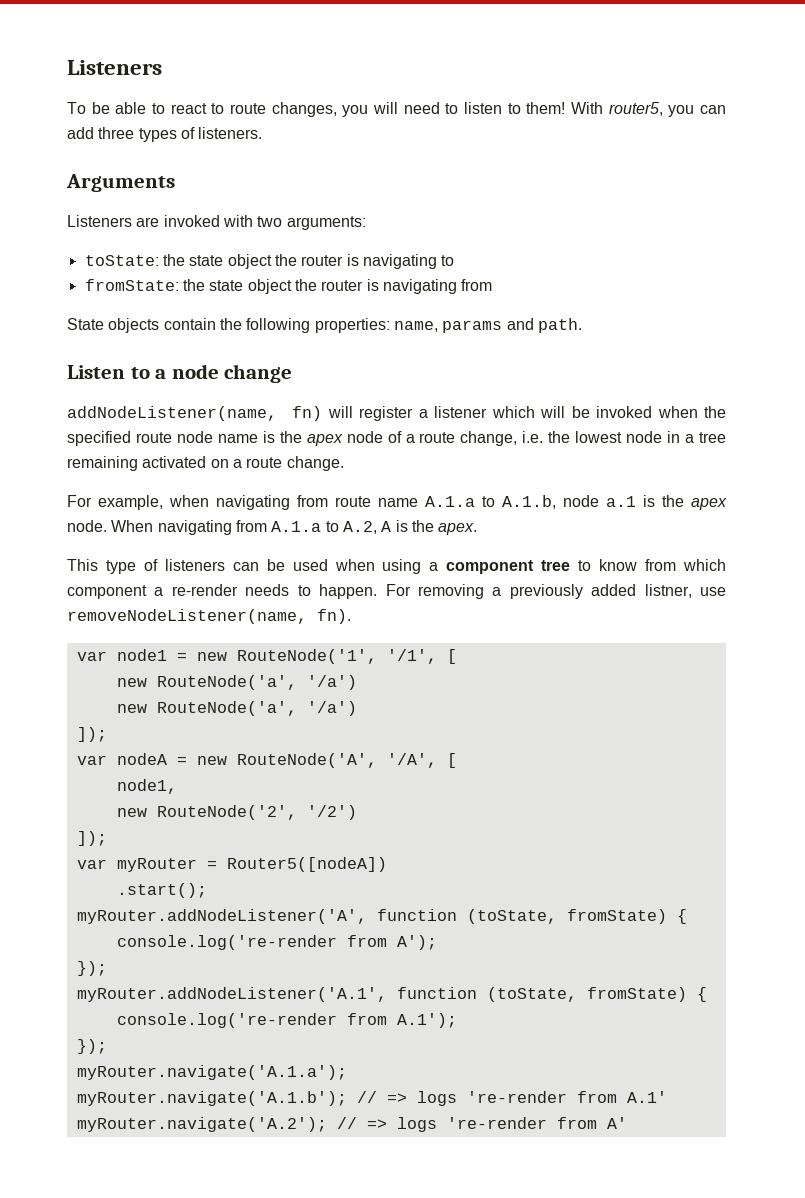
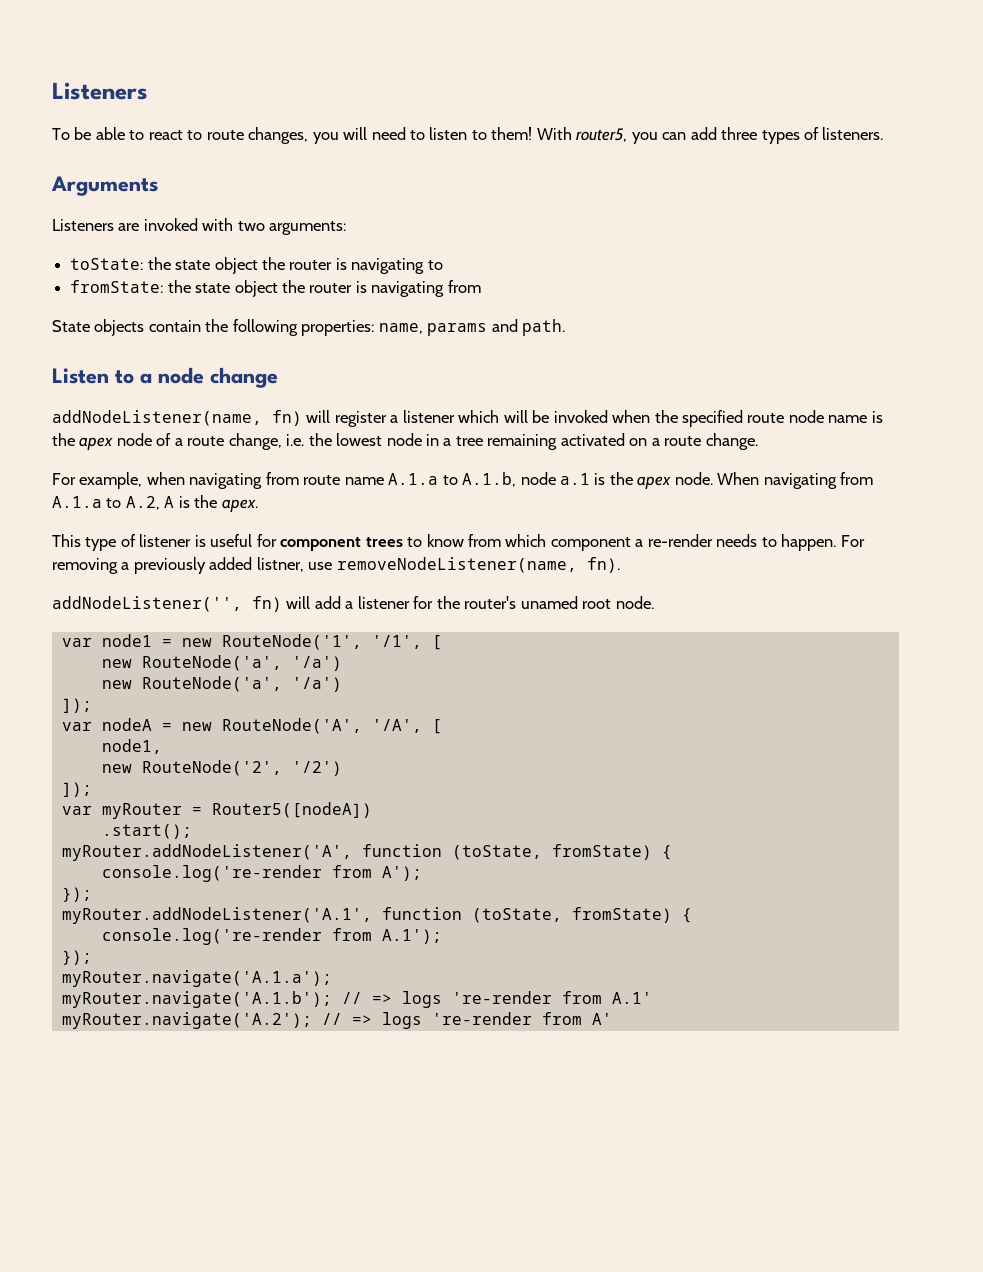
[164,559,571,574] listeners can be used when using a component tree -> [139,534,403,551] listener is useful for component trees
(351, 616) none -> [52,596,654,612] // addNodeListener('', fn) will add a listener for the router's unamed root node.

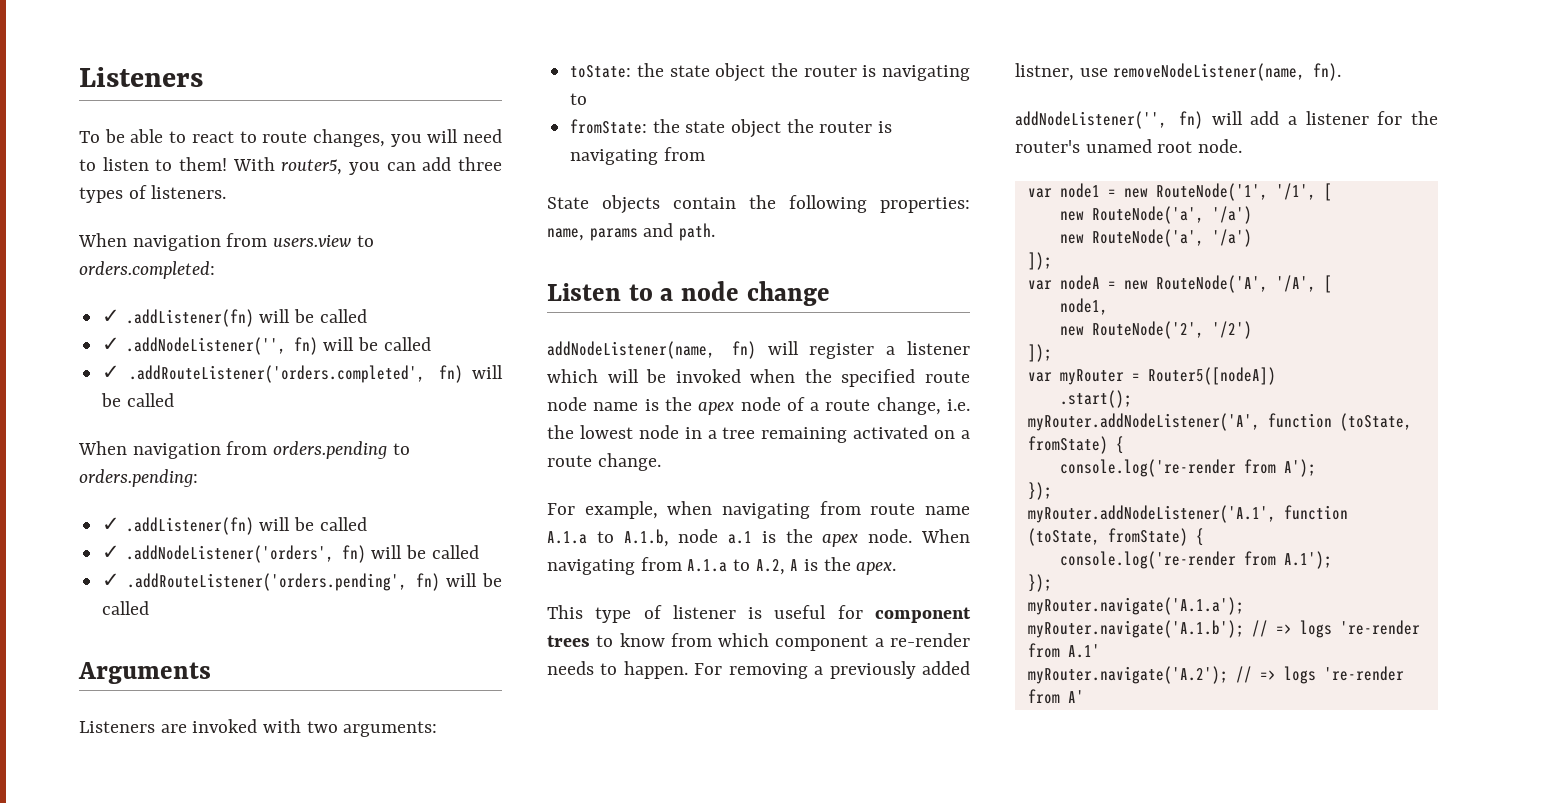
(884, 133) none -> [78,233,374,251] [79,261,215,279] [102,309,367,327] [102,337,431,355] [102,365,503,383] [101,393,174,407] [78,441,410,459] [79,469,198,487] [102,517,367,535] [102,545,479,563] [102,573,502,591] [102,601,150,615] // When navigation from users.view to orders.completed: // ✓ .addListener(fn) will be called // ✓ .addNodeListener('', fn) will be called // ✓ .addRouteListener('orders.completed', fn) will be called // When navigation from orders.pending to orders.pending: // ✓ .addListener(fn) will be called // ✓ .addNodeListener('orders', fn) will be called // ✓ .addRouteListener('orders.pending', fn) will be called

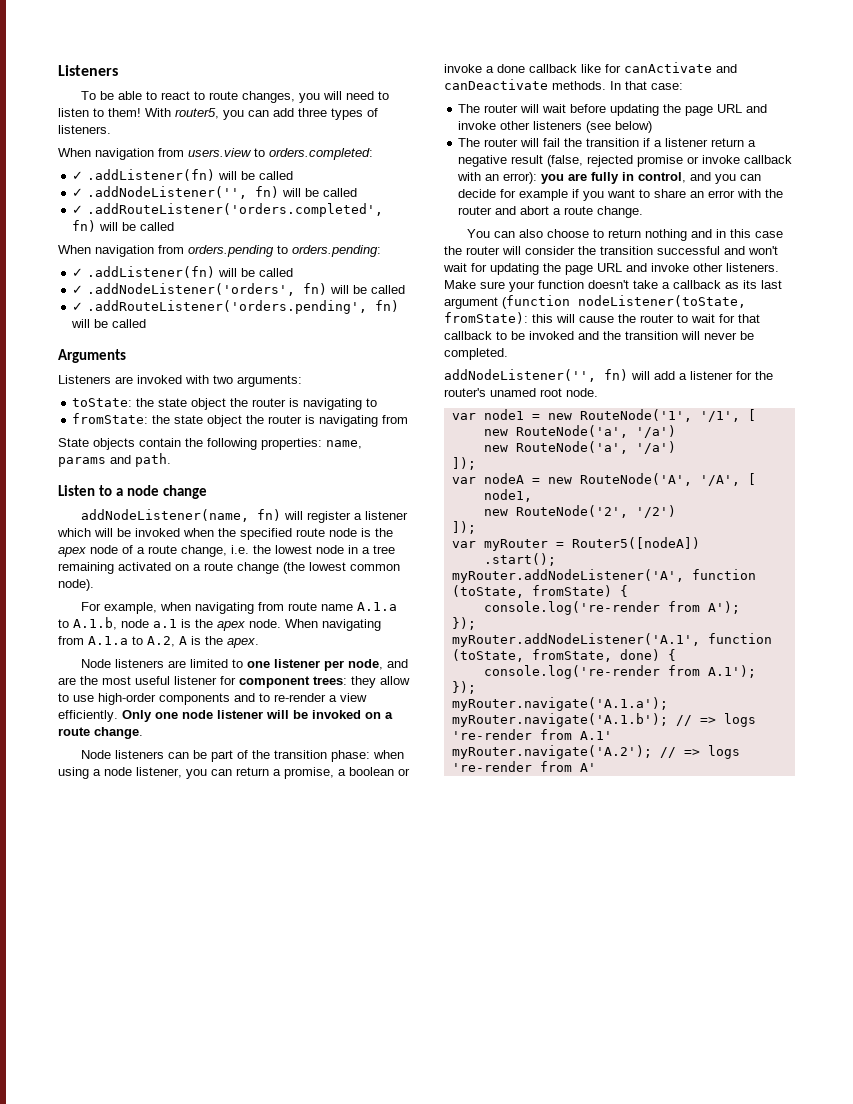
[593,402,639,411] name -> (357, 532) none
[597,453,661,471] change. -> [237,562,400,574] [58,579,94,591] change (the lowest common node).
[547,605,971,623] [547,633,970,651] [547,661,970,679] [1015,63,1342,81] This type of listener is useful for component trees to know from which component a re-render needs to happen. For removing a previously added listner, use removeNodeListener(name, fn). -> [80,659,408,671] [58,676,410,688] [58,693,367,705] [58,710,393,722] [58,727,143,739] [80,750,404,762] [58,767,410,779] [444,62,737,73] [444,79,683,90] [458,104,768,116] [458,121,653,133] [458,138,757,147] [458,155,793,167] [457,172,762,184] [458,189,784,201] [458,206,644,218] [466,229,783,241] [444,246,778,255] [443,263,779,275] [444,280,782,292] [444,295,746,309] [444,312,760,324] [444,331,754,340] [444,348,508,360] Node listeners are limited to one listener per node, and are the most useful listener for component trees: they allow to use high-order components and to re-render a view efficiently. Only one node listener will be invoked on a route change. // Node listeners can be part of the transition phase: when using a node listener, you can return a promise, a boolean or invoke a done callback like for canActivate and canDeactivate methods. In that case: // The router will wait before updating the page URL and invoke other listeners (see below) // The router will fail the transition if a listener return a negative result (false, rejected promise or invoke callback with an error): you are fully in control, and you can decide for example if you want to share an error with the router and abort a route change. // You can also choose to return nothing and in this case the router will consider the transition successful and won't wait for updating the page URL and invoke other listeners. Make sure your function doesn't take a callback as its last argument (function nodeListener(toState, fromState): this will cause the router to wait for that callback to be invoked and the transition will never be completed.
[1107,528,1188,546] fromState) -> [531,649,660,662] fromState, done)

